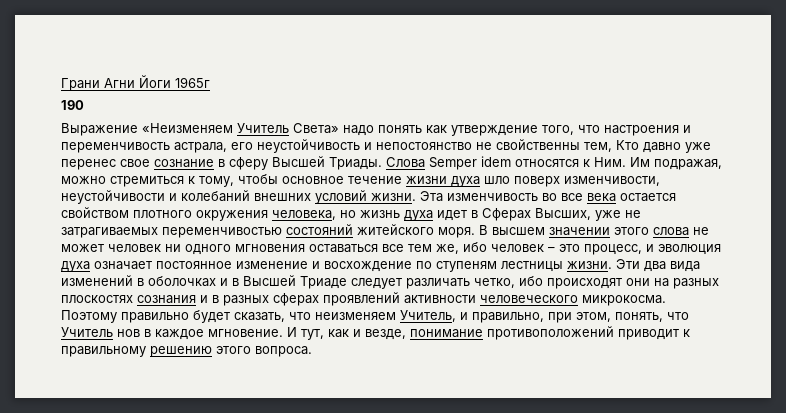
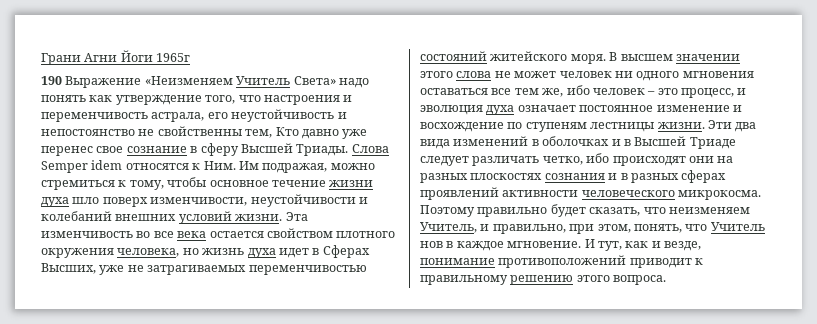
(84, 105) // -> (62, 80) none

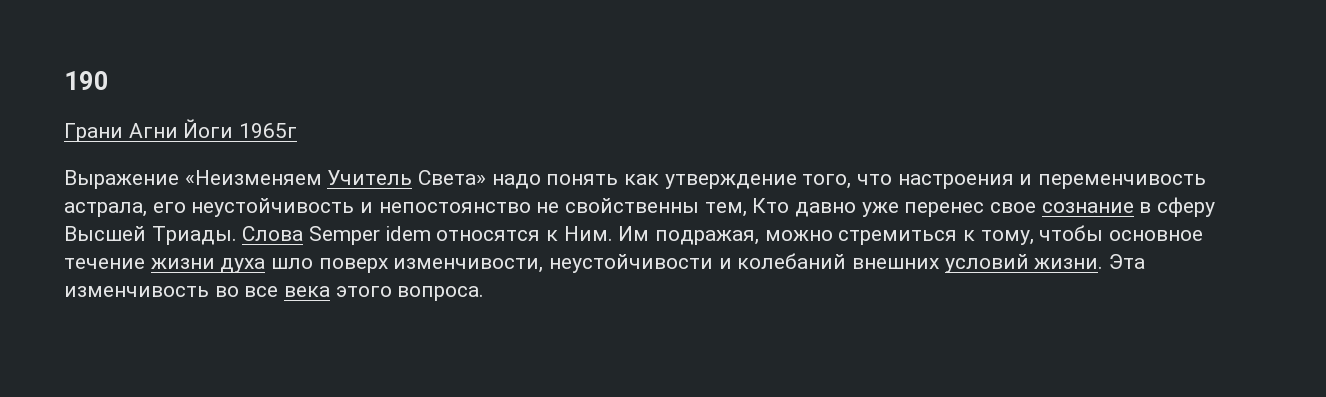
(41, 59) none -> [64,71,109,90] 190 //
[41,76,62,85] 190 -> (298, 130) none
[209,228,396,238] [41,245,370,258] [41,263,367,275] [420,51,740,64] [420,71,754,81] [420,85,747,98] [420,105,742,115] [420,120,757,132] [420,136,736,149] [420,153,734,166] [420,170,727,183] [420,187,762,200] [420,204,750,217] [420,222,765,234] [420,239,701,251] [420,255,704,268] [420,275,574,285] остается свойством плотного окружения человека, но жизнь духа идет в Сферах Высших, уже не затрагиваемых переменчивостью состояний житейского моря. В высшем значении этого слова не может человек ни одного мгновения оставаться все тем же, ибо человек – это процесс, и эволюция духа означает постоянное изменение и восхождение по ступеням лестницы жизни. Эти два вида изменений в оболочках и в Высшей Триаде следует различать четко, ибо происходят они на разных плоскостях сознания и в разных сферах проявлений активности человеческого микрокосма. Поэтому правильно будет сказать, что неизменяем Учитель, и правильно, при этом, понять, что Учитель нов в каждое мгновение. И тут, как и везде, понимание противоположений приводит к правильному решению -> (331, 291) none

